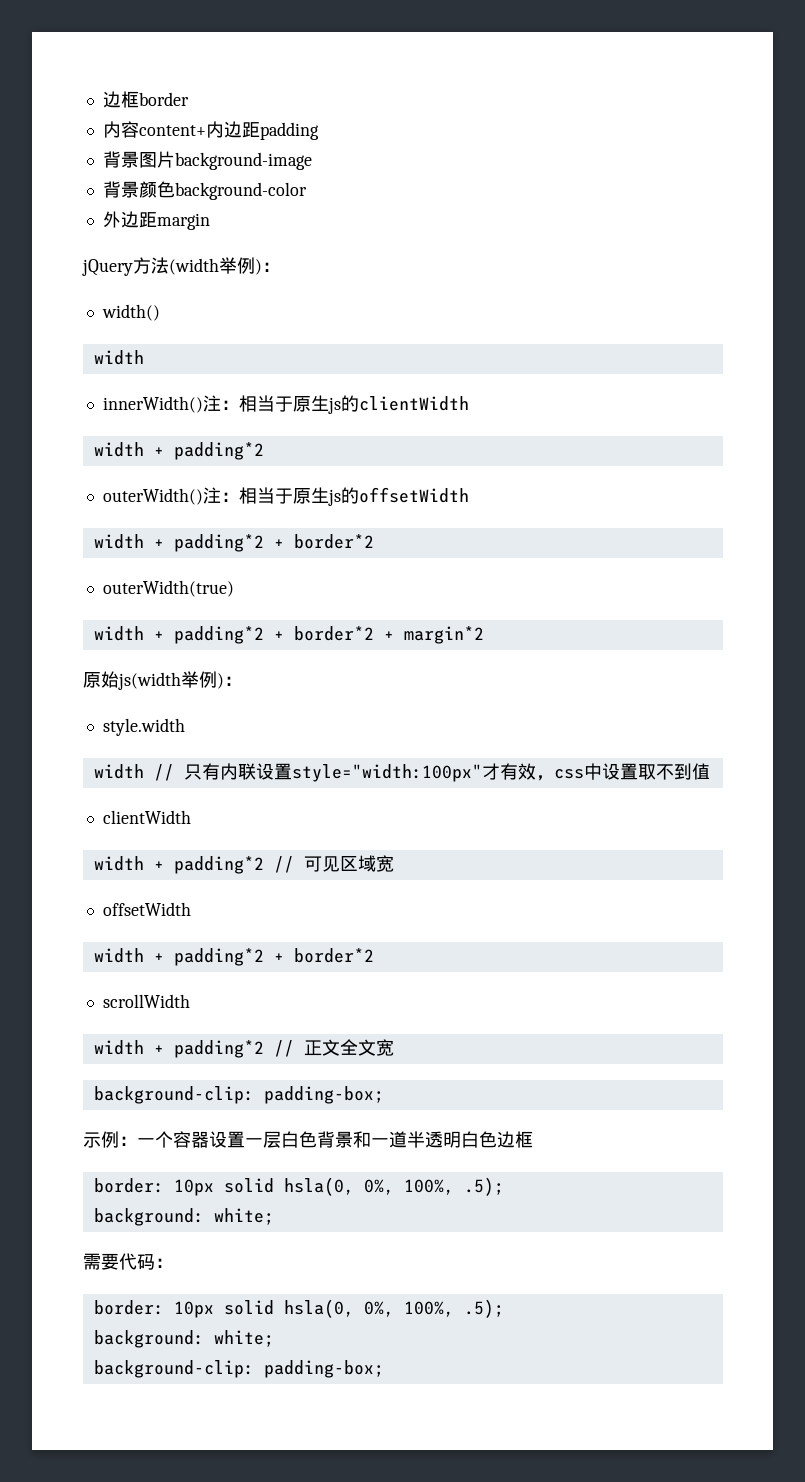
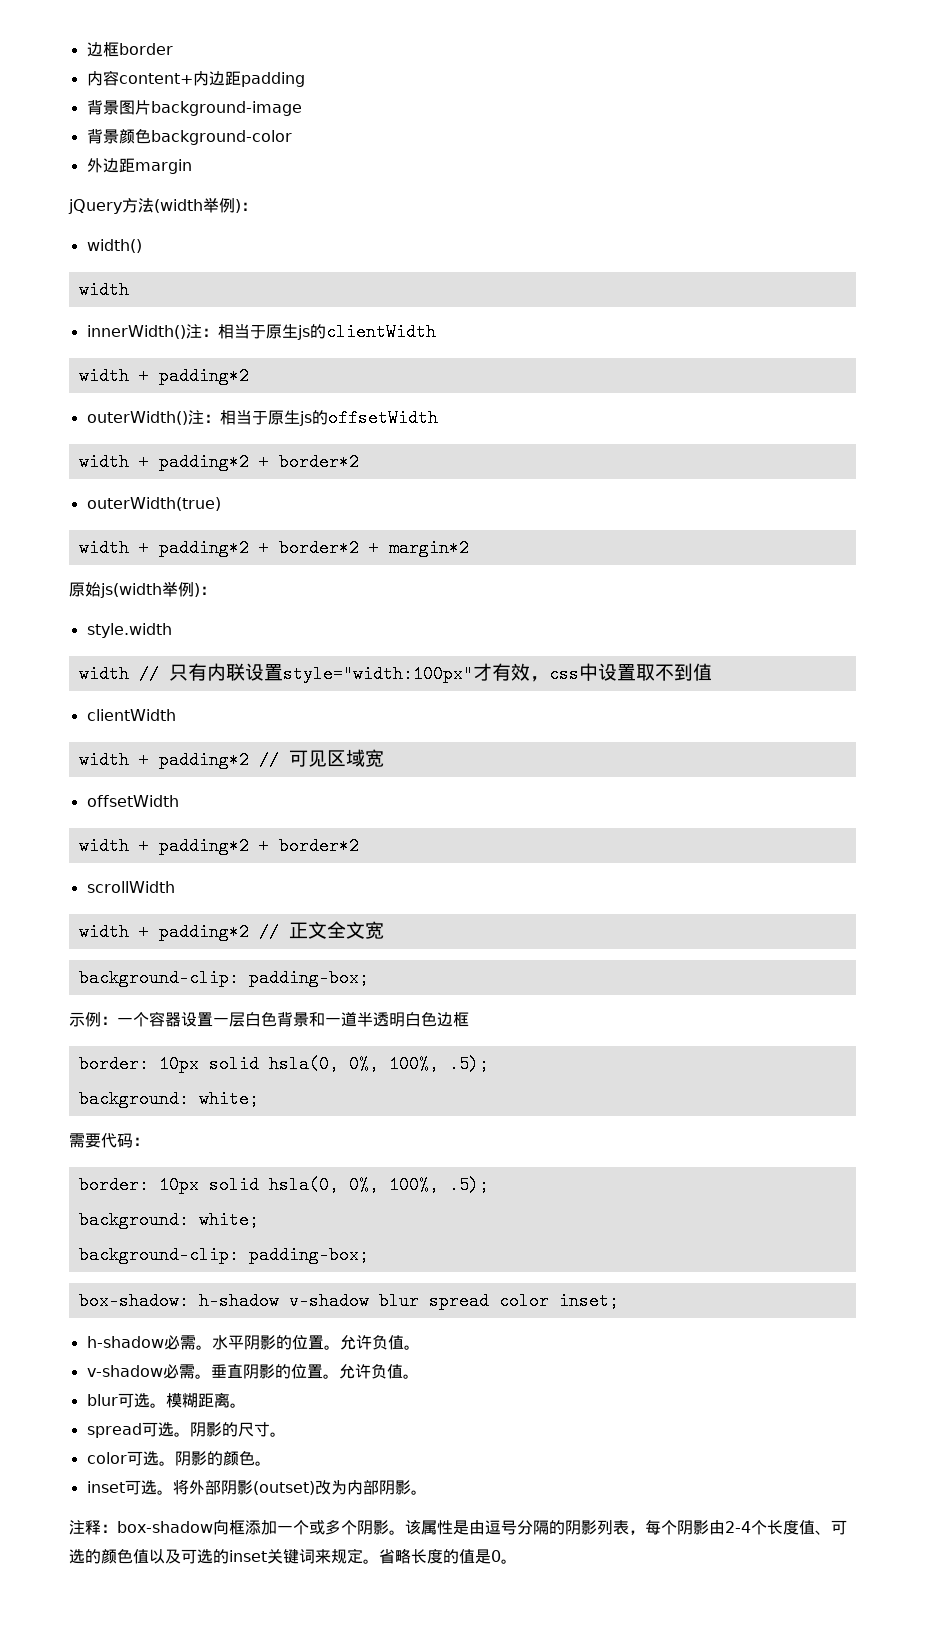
(384, 1369) none -> [78,1292,619,1310] [86,1335,420,1350] [86,1364,419,1379] [86,1392,246,1408] [86,1422,286,1438] [86,1451,271,1466] [86,1479,427,1495] [69,1519,847,1535] [69,1548,517,1564] // box-shadow: h-shadow v-shadow blur spread color inset; // h-shadow必需。水平阴影的位置。允许负值。 // v-shadow必需。垂直阴影的位置。允许负值。 // blur可选。模糊距离。 // spread可选。阴影的尺寸。 // color可选。阴影的颜色。 // inset可选。将外部阴影(outset)改为内部阴影。 // 注释：box-shadow向框添加一个或多个阴影。该属性是由逗号分隔的阴影列表，每个阴影由2-4个长度值、可选的颜色值以及可选的inset关键词来规定。省略长度的值是0。

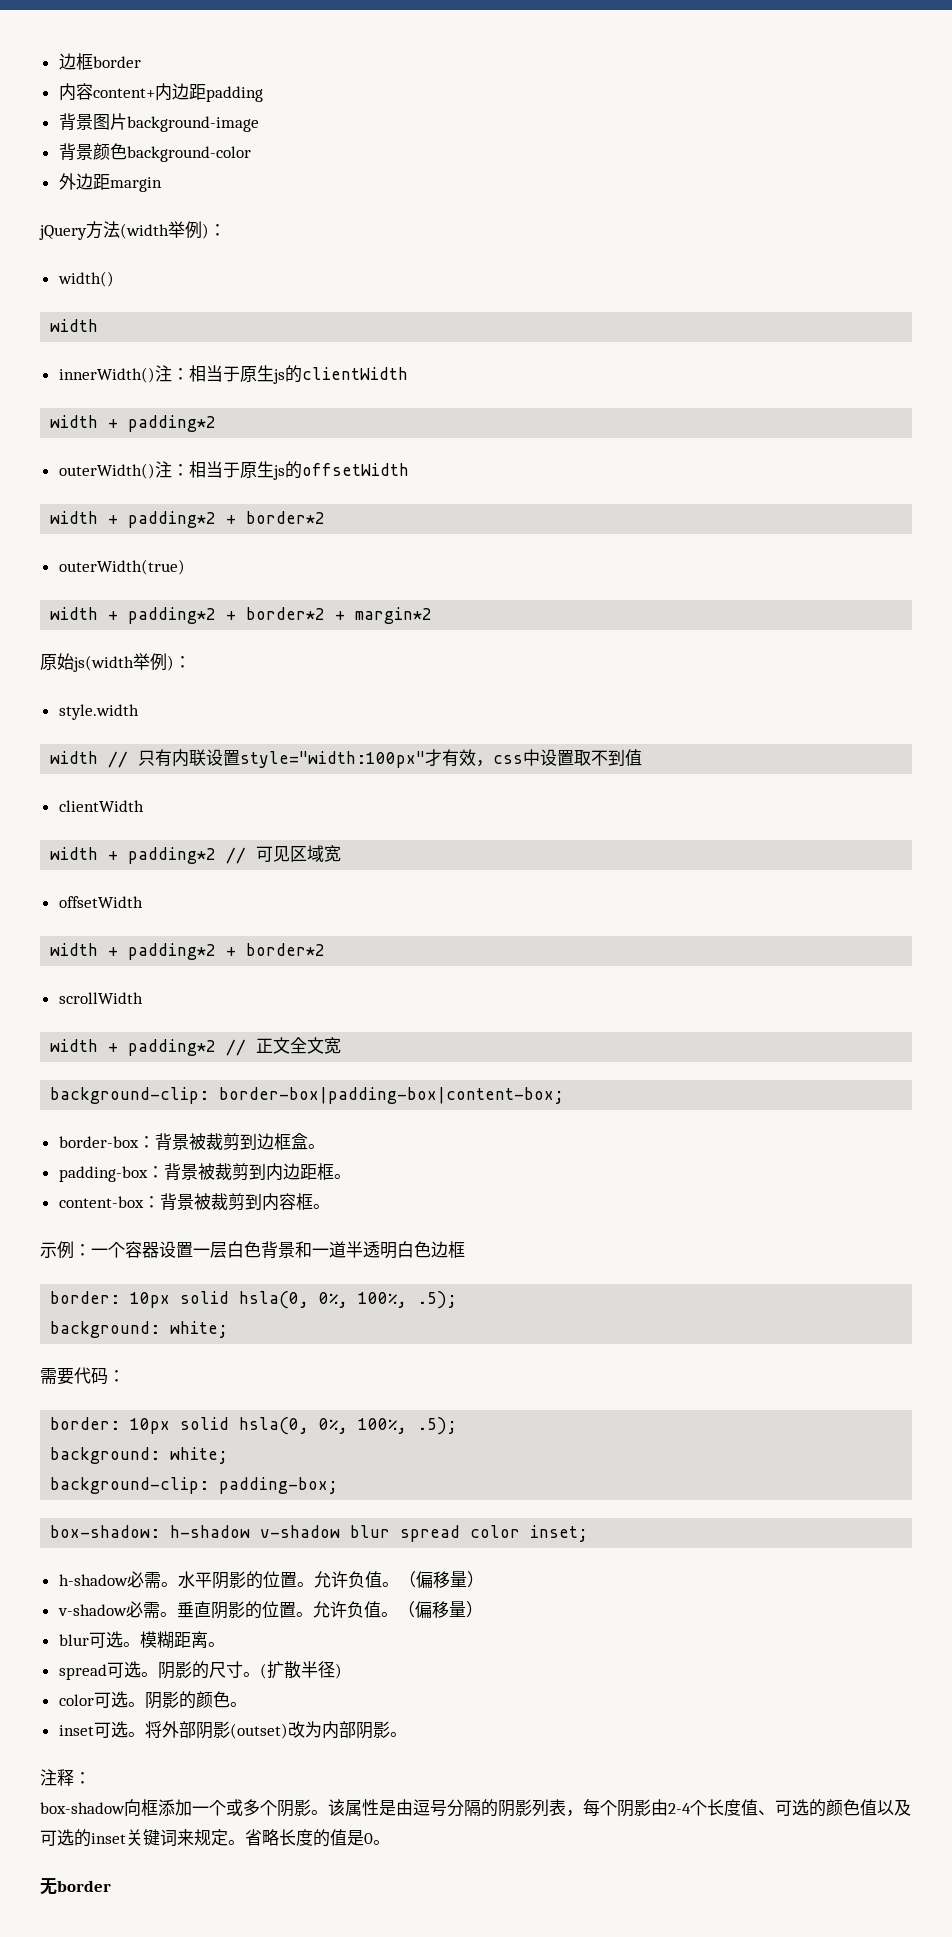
[248,969,369,987] padding-box; -> [219,1087,565,1104] [58,1133,325,1151] [58,1163,351,1182] [58,1193,330,1211] border-box|padding-box|content-box; // border-box：背景被裁剪到边框盒。 // padding-box：背景被裁剪到内边距框。 // content-box：背景被裁剪到内容框。
(420, 1347) none -> [398,1571,484,1589] （偏移量）
(419, 1376) none -> [397,1601,483,1619] （偏移量）
(286, 1434) none -> [259,1661,342,1679] (扩散半径)
(117, 1528) none -> (91, 1778) //
(517, 1561) none -> [40,1878,111,1895] // 无border

